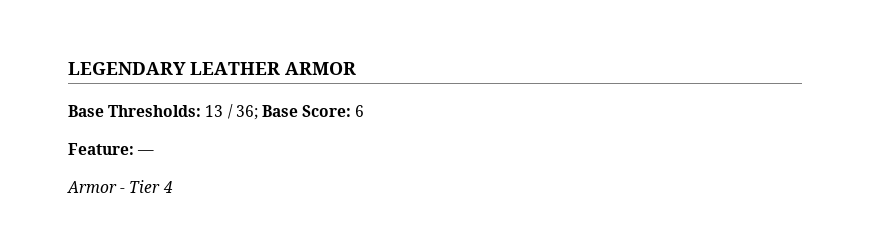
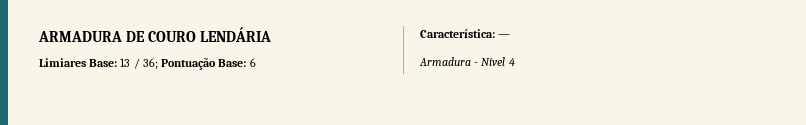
[68,62,356,75] [68,105,202,117] LEGENDARY LEATHER ARMOR // Base Thresholds: -> [38,27,272,42] [39,58,118,67] ARMADURA DE COURO LENDÁRIA // Limiares Base:
[261,105,352,117] Base Score: -> [161,58,247,70] Pontuação Base:
[68,143,134,155] Feature: -> [420,29,495,38] Característica:
[67,180,161,193] Armor - Tier -> [419,57,506,66] Armadura - Nível

